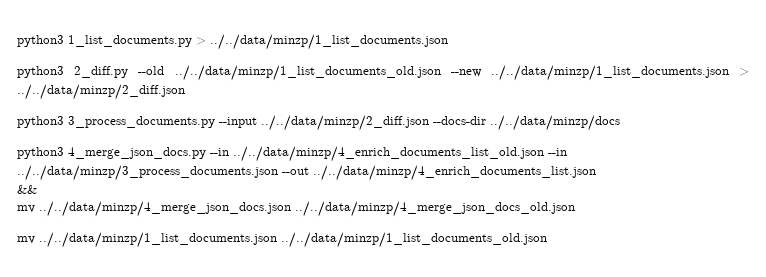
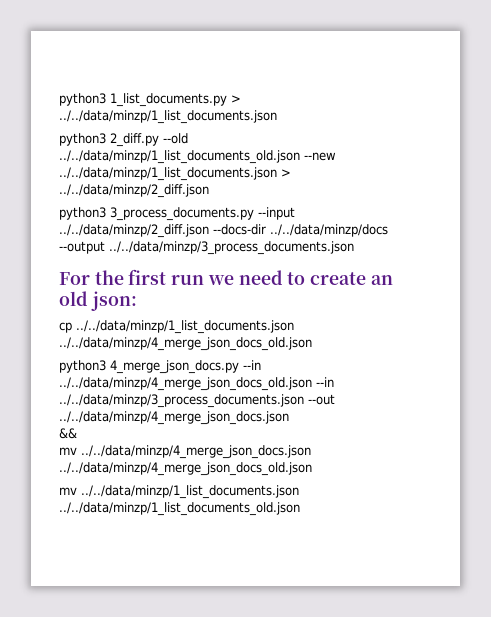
(620, 123) none -> [59,241,354,255] [59,269,393,285] [59,291,137,311] [59,320,294,334] [59,337,312,351] --output ../../data/minzp/3_process_documents.json // For the first run we need to create an old json: // cp ../../data/minzp/1_list_documents.json ../../data/minzp/4_merge_json_docs_old.json
[233,146,544,162] ../../data/minzp/4_enrich_documents_list_old.json -> [59,377,312,391] ../../data/minzp/4_merge_json_docs_old.json
[313,165,596,181] ../../data/minzp/4_enrich_documents_list.json -> [59,411,289,425] ../../data/minzp/4_merge_json_docs.json

